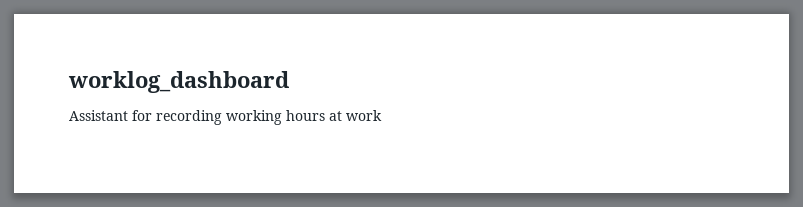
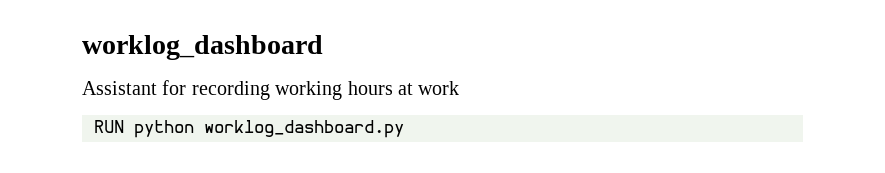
(382, 115) none -> [94,120,404,138] // RUN python worklog_dashboard.py

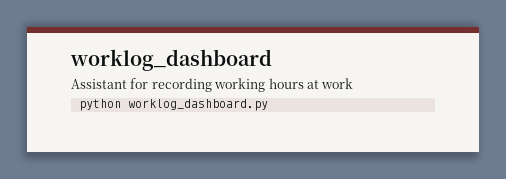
[94,120,124,133] RUN -> (354, 83) none

